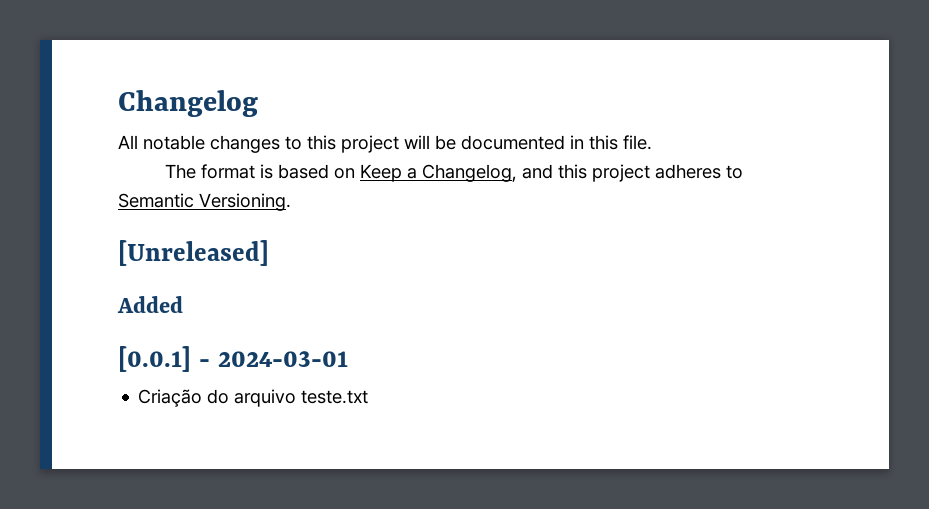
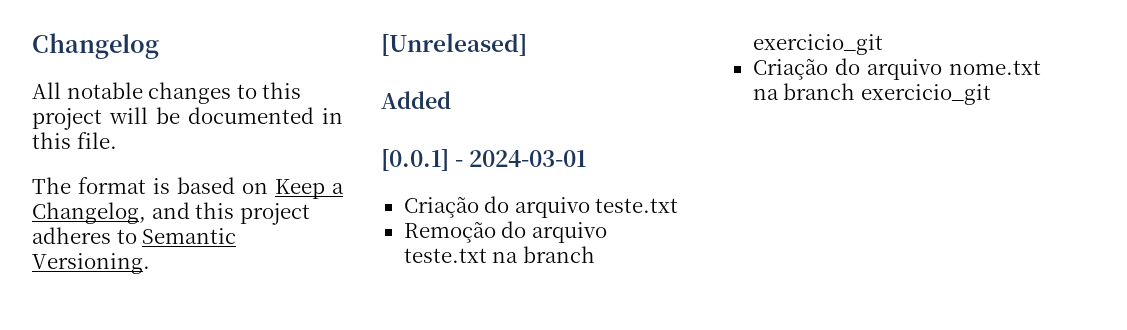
(369, 397) none -> [403,221,607,243] [403,246,595,263] [752,34,883,55] [752,58,1041,80] [752,83,991,105] // Remoção do arquivo teste.txt na branch exercicio_git // Criação do arquivo nome.txt na branch exercicio_git

